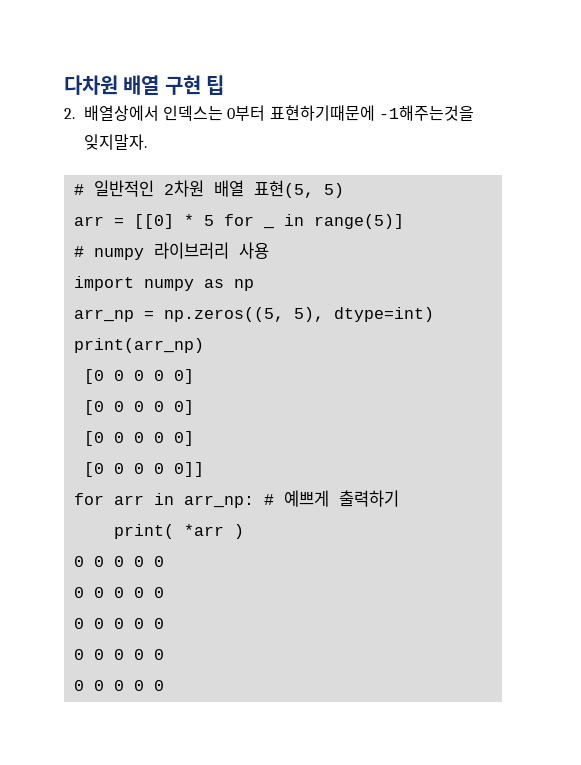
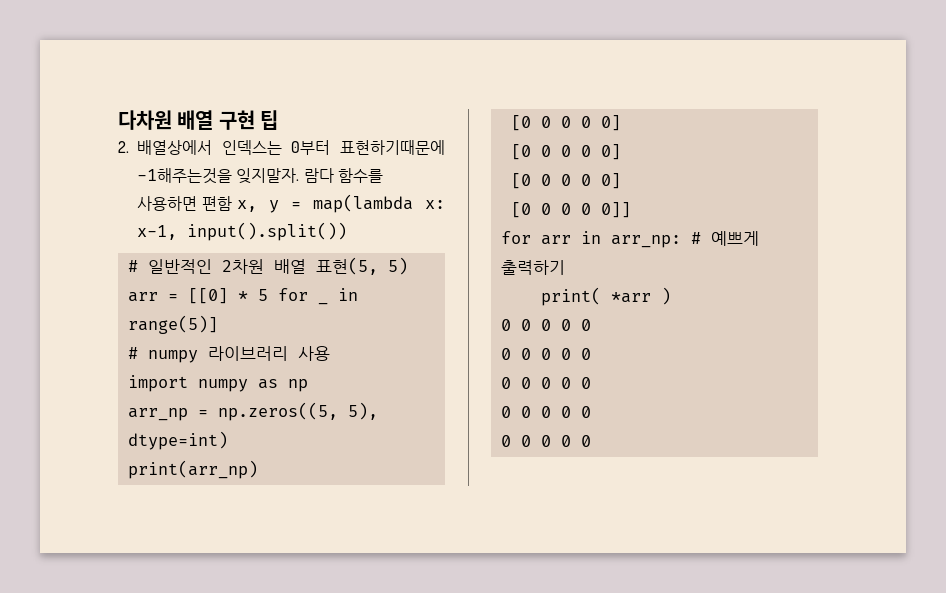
(147, 142) none -> [303,168,383,183] [137,194,445,213] [137,222,347,241] 람다 함수를 사용하면 편함 x, y = map(lambda x: x-1, input().split())

